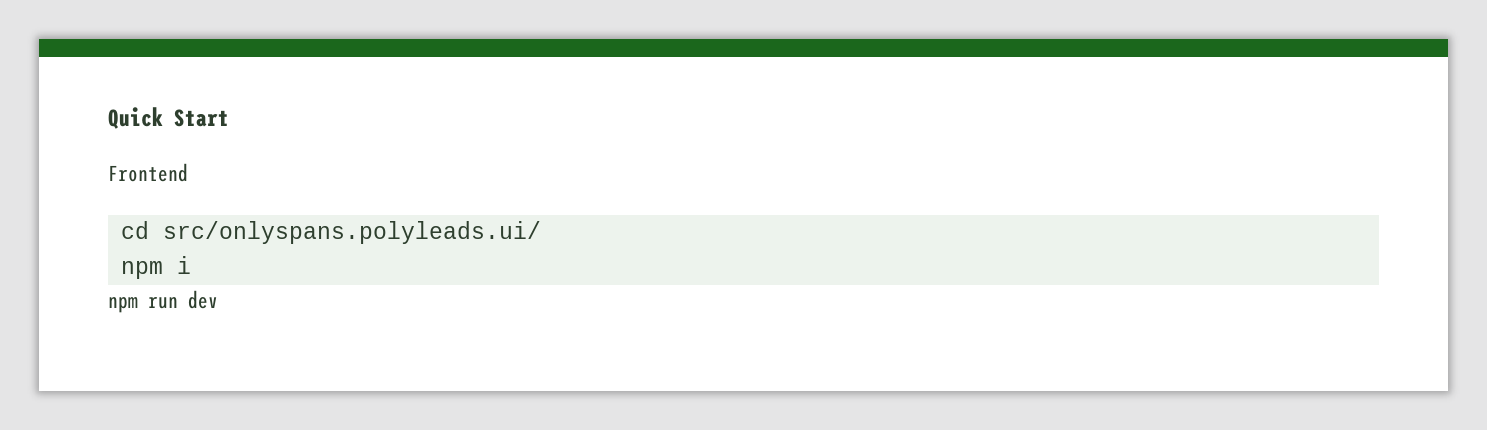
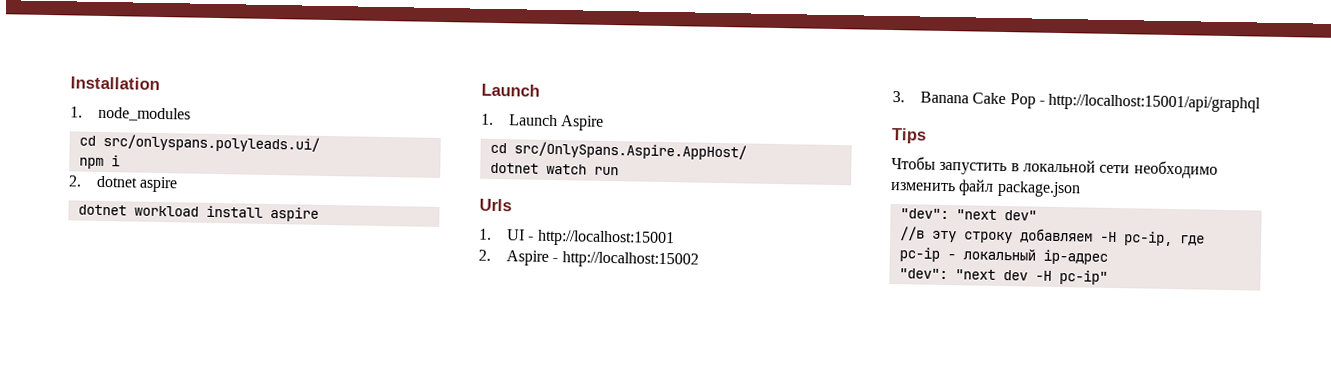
[108,107,229,129] [108,163,188,182] Quick Start // Frontend -> [70,76,160,90] [70,106,192,122] Installation // 1. node_modules
[108,290,218,313] npm run dev -> [68,175,179,193] [77,204,319,222] [481,83,540,97] [481,113,605,131] [489,141,747,161] [489,162,619,176] [479,198,512,212] [479,228,675,248] [478,249,699,269] [892,91,1262,113] [891,128,927,144] [891,156,1218,179] [890,179,1081,198] [899,208,1037,221] [899,226,1205,247] [898,247,1108,265] [898,268,1108,285] 2. dotnet aspire // dotnet workload install aspire // Launch // 1. Launch Aspire // cd src/OnlySpans.Aspire.AppHost/ // dotnet watch run // Urls // 1. UI - http://localhost:15001 // 2. Aspire - http://localhost:15002 // 3. Banana Cake Pop - http://localhost:15001/api/graphql // Tips // Чтобы запустить в локальной сети необходимо изменить файл package.json // "dev": "next dev" // //в эту строку добавляем -H pc-ip, где pc-ip - локальный ip-адрес // "dev": "next dev -H pc-ip"

